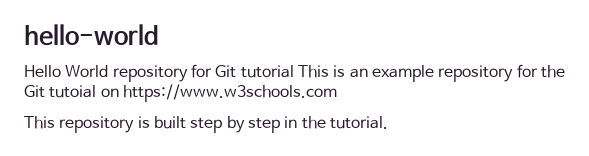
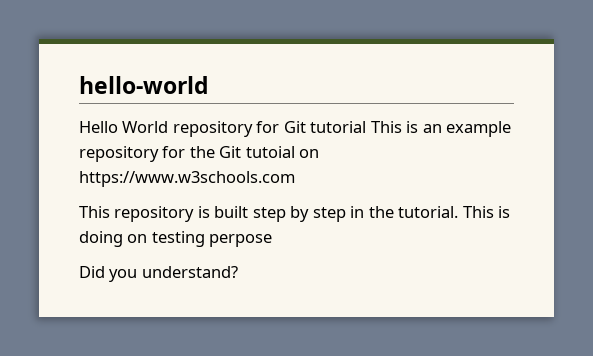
(388, 122) none -> [462,206,511,218] [79,231,273,247] [79,266,238,282] This is doing on testing perpose // Did you understand?

